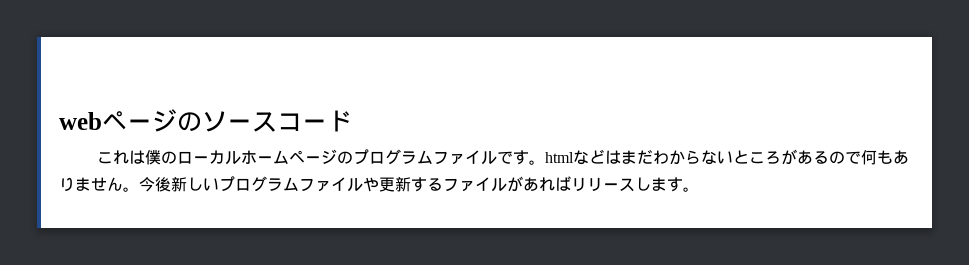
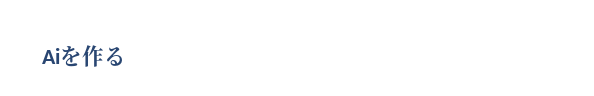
[59,109,352,132] [97,149,910,165] [59,176,699,192] webページのソースコード // これは僕のローカルホームページのプログラムファイルです。htmlなどはまだわからないところがあるので何もありません。今後新しいプログラムファイルや更新するファイルがあればリリースします。 -> [42,45,126,67] Aiを作る

